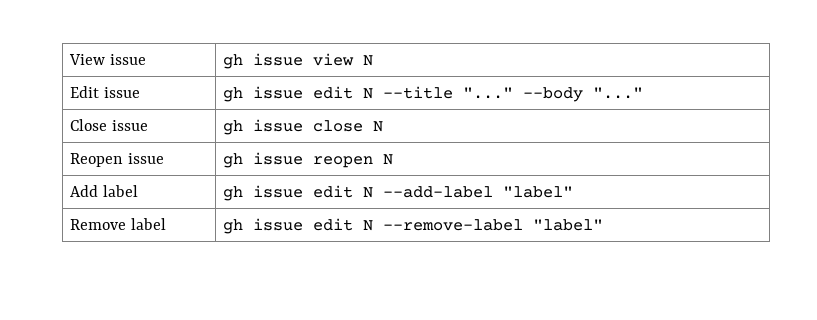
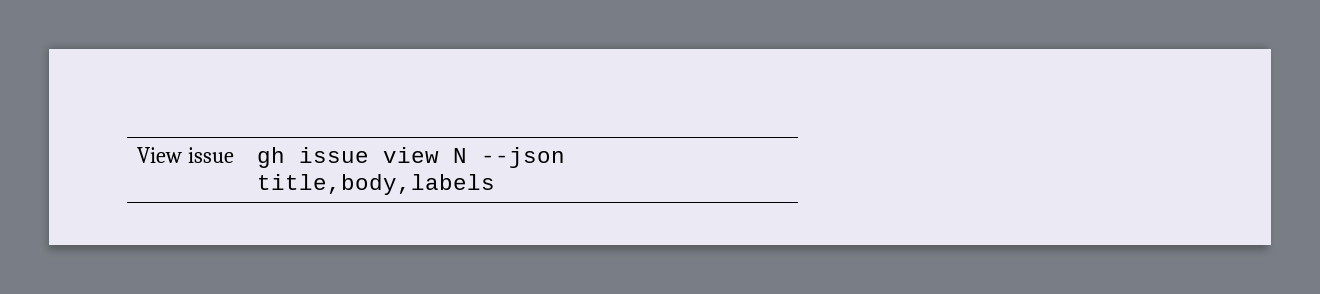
[69,86,140,98] [222,86,643,102] [69,119,148,131] [222,119,383,135] [69,153,164,167] [222,152,393,168] [69,185,138,197] [222,185,573,201] [69,218,166,230] [222,218,603,234] // Edit issue | gh issue edit N --title "..." --body "..." // Close issue | gh issue close N // Reopen issue | gh issue reopen N // Add label | gh issue edit N --add-label "label" // Remove label | gh issue edit N --remove-label "label" -> [481,147,566,168] [257,174,496,195] --json title,body,labels

